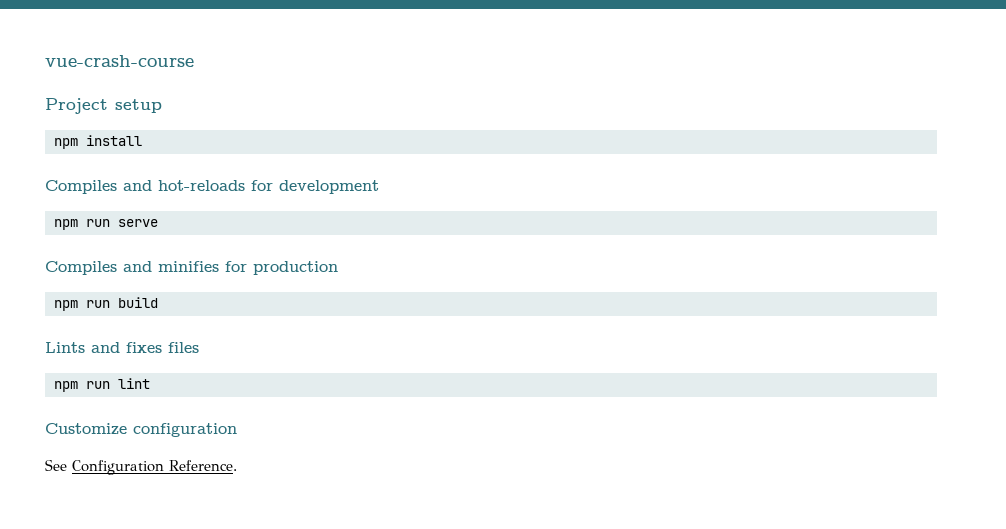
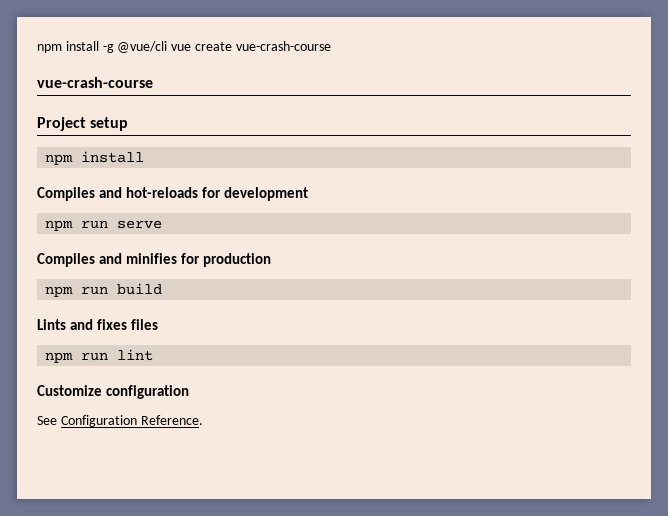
(45, 61) none -> [37,41,331,53] npm install -g @vue/cli vue create vue-crash-course //

